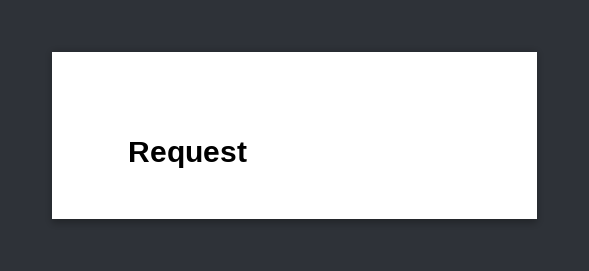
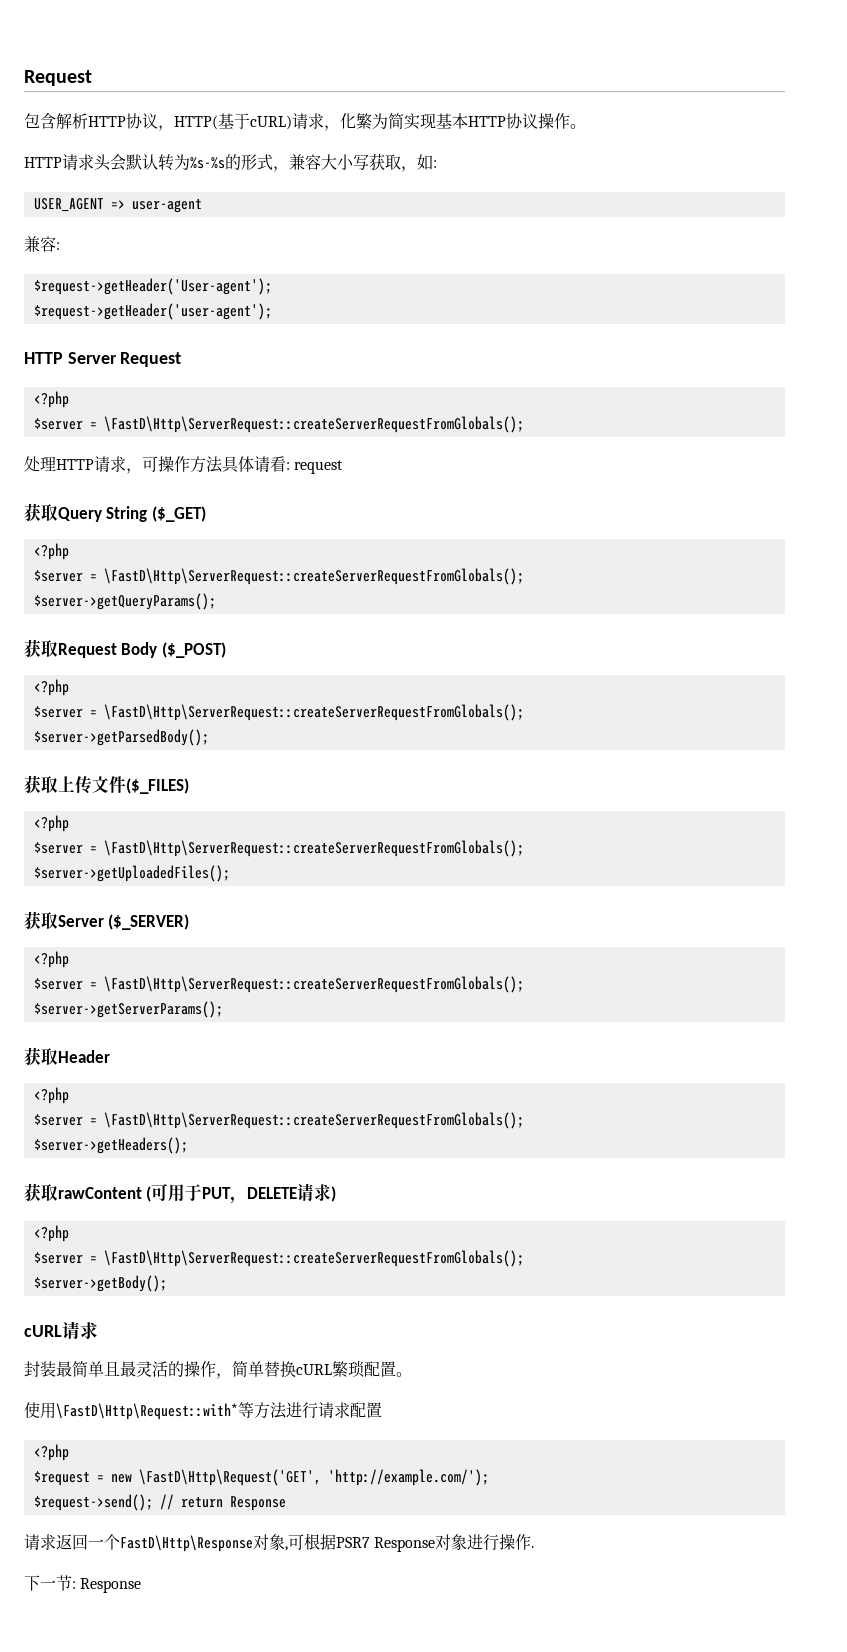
[128,142,247,168] Request -> [24,70,92,86] [24,113,586,131] [24,153,437,172] [33,198,202,213] [24,236,60,252] [33,278,272,295] [33,303,272,320] [24,352,182,367] [33,391,69,408] [33,416,524,433] [24,456,344,474] [24,503,206,522] [33,543,69,560] [33,568,524,585] [33,593,216,610] [24,639,226,658] [33,679,69,696] [33,704,524,721] [33,729,209,746] [24,775,189,794] [33,815,69,832] [33,840,524,857] [33,865,230,882] [24,911,190,930] [33,951,69,968] [33,976,524,993] [33,1001,223,1018] [24,1047,110,1065] [33,1087,69,1104] [33,1112,524,1129] [33,1137,188,1154] [24,1183,337,1204] [33,1225,69,1242] [33,1250,524,1267] [33,1275,167,1292] [24,1321,98,1340] [24,1360,412,1379] [24,1402,382,1420] [33,1444,69,1461] [33,1469,489,1486] [33,1494,286,1511] [24,1533,535,1552] [24,1575,142,1593] Request // 包含解析HTTP协议，HTTP(基于cURL)请求，化繁为简实现基本HTTP协议操作。 // HTTP请求头会默认转为%s-%s的形式，兼容大小写获取，如: // USER_AGENT => user-agent // 兼容: // $request->getHeader('User-agent'); // $request->getHeader('user-agent'); // HTTP Server Request // <?php // $server = \FastD\Http\ServerRequest::createServerRequestFromGlobals(); // 处理HTTP请求，可操作方法具体请看: request // 获取Query String ($_GET) // <?php // $server = \FastD\Http\ServerRequest::createServerRequestFromGlobals(); // $server->getQueryParams(); // 获取Request Body ($_POST) // <?php // $server = \FastD\Http\ServerRequest::createServerRequestFromGlobals(); // $server->getParsedBody(); // 获取上传文件($_FILES) // <?php // $server = \FastD\Http\ServerRequest::createServerRequestFromGlobals(); // $server->getUploadedFiles(); // 获取Server ($_SERVER) // <?php // $server = \FastD\Http\ServerRequest::createServerRequestFromGlobals(); // $server->getServerParams(); // 获取Header // <?php // $server = \FastD\Http\ServerRequest::createServerRequestFromGlobals(); // $server->getHeaders(); // 获取rawContent (可用于PUT，DELETE请求) // <?php // $server = \FastD\Http\ServerRequest::createServerRequestFromGlobals(); // $server->getBody(); // cURL请求 // 封装最简单且最灵活的操作，简单替换cURL繁琐配置。 // 使用\FastD\Http\Request::with*等方法进行请求配置 // <?php // $request = new \FastD\Http\Request('GET', 'http://example.com/'); // $request->send(); // return Response // 请求返回一个FastD\Http\Response对象,可根据PSR7 Response对象进行操作. // 下一节: Response

